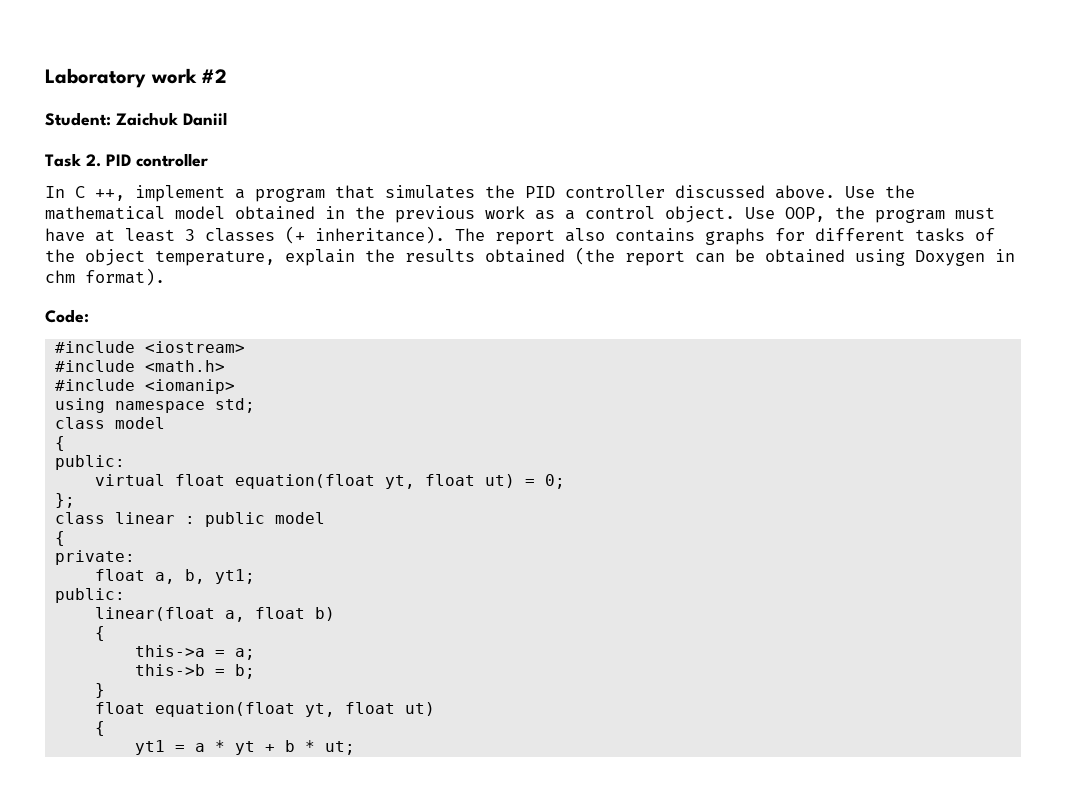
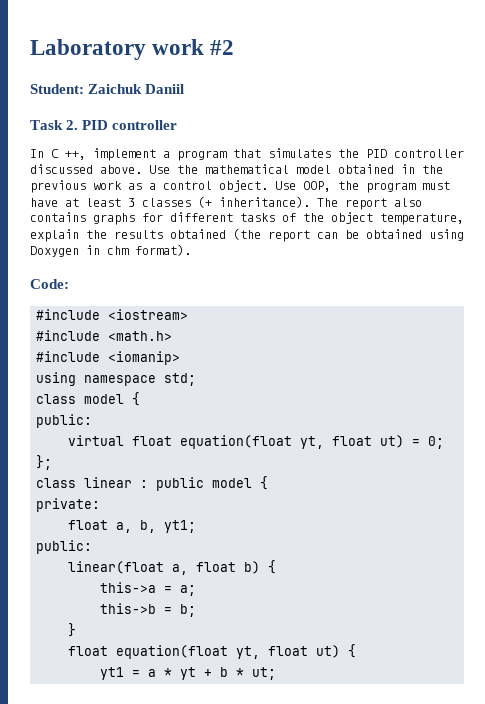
(165, 423) // -> (125, 399) none
(325, 518) // -> (253, 483) none
(335, 614) // -> (261, 567) none
(435, 709) // -> (341, 651) none

